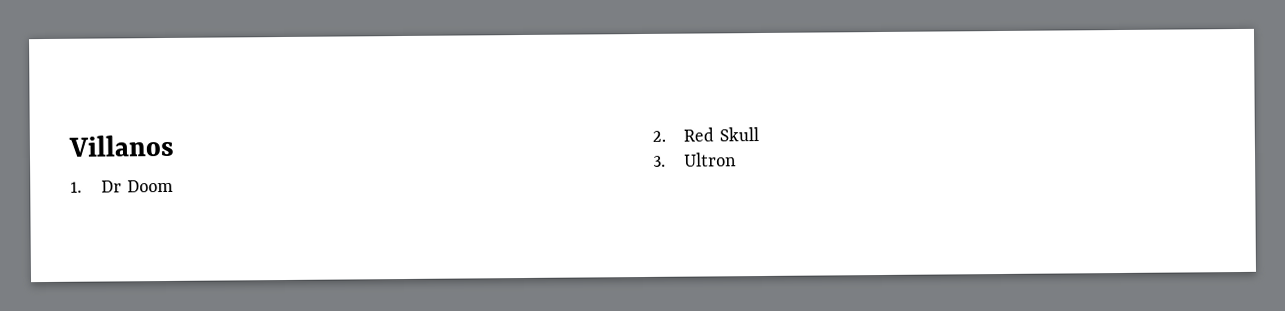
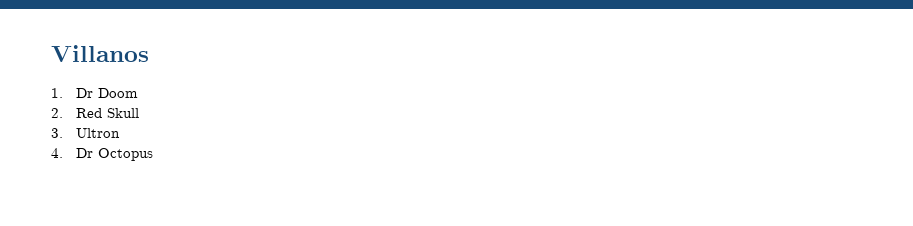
(738, 159) none -> [51,148,154,161] // 4. Dr Octopus

